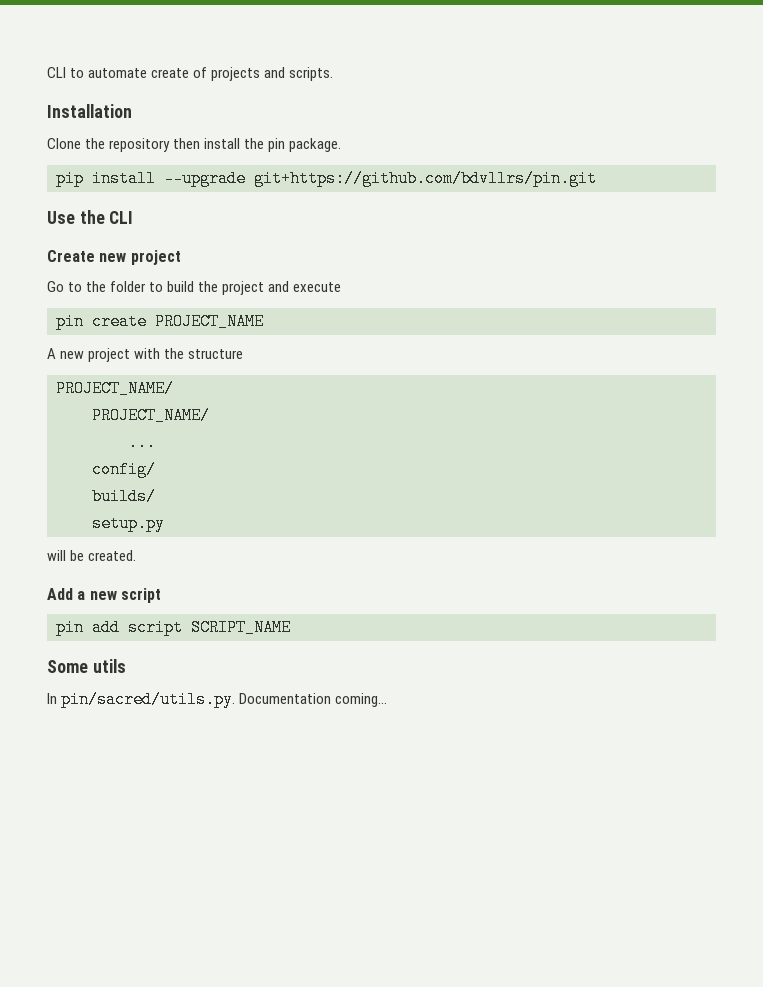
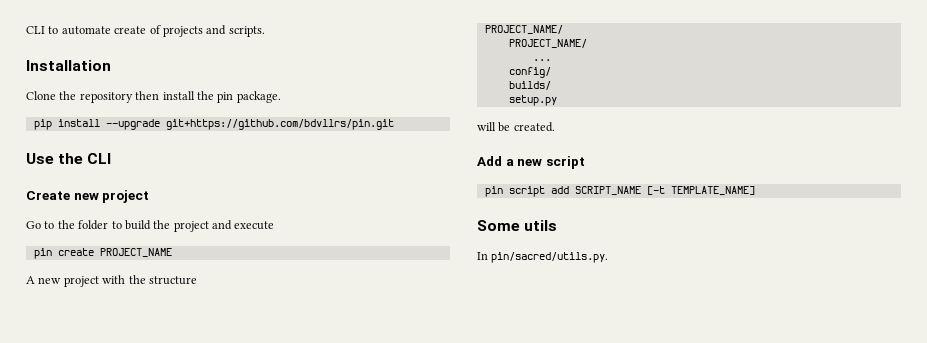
[92,619,183,636] add script -> [508,186,569,197] script add
(291, 627) none -> [646,186,755,195] [-t TEMPLATE_NAME]
[239,693,388,707] Documentation coming... -> (609, 257) none

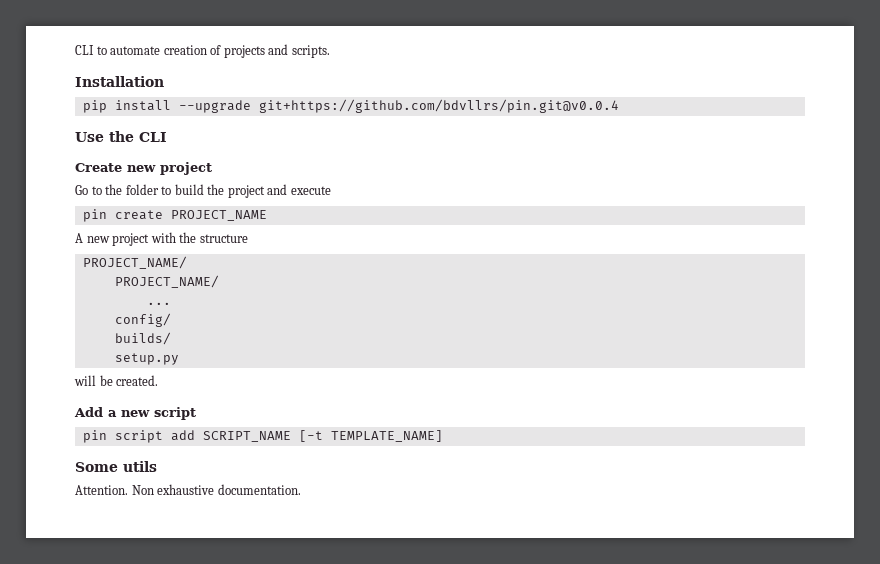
[114,26,147,34] create -> [163,45,207,55] creation
[26,91,281,103] // Clone the repository then install the pin package. -> (164, 81) none
[165,119,394,130] git+https://github.com/bdvllrs/pin.git -> [258,99,619,113] git+https://github.com/bdvllrs/pin.git@v0.0.4
[477,252,609,263] In pin/sacred/utils.py. -> [75,484,301,495] Attention. Non exhaustive documentation.

